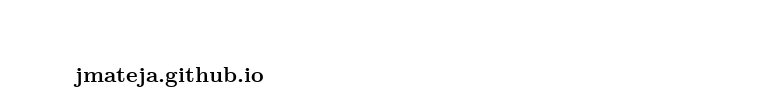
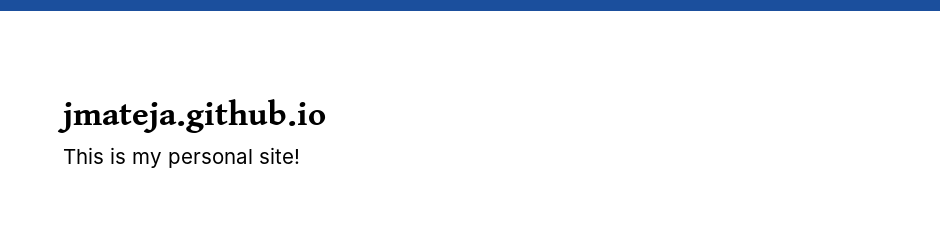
(264, 77) none -> [63,147,300,168] // This is my personal site!

